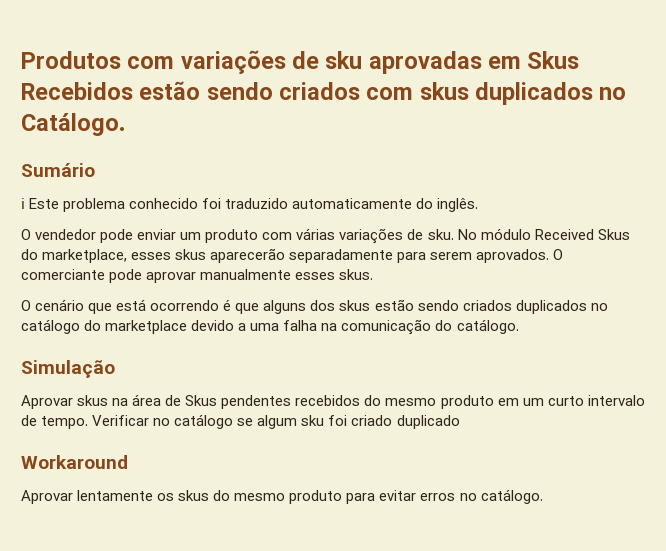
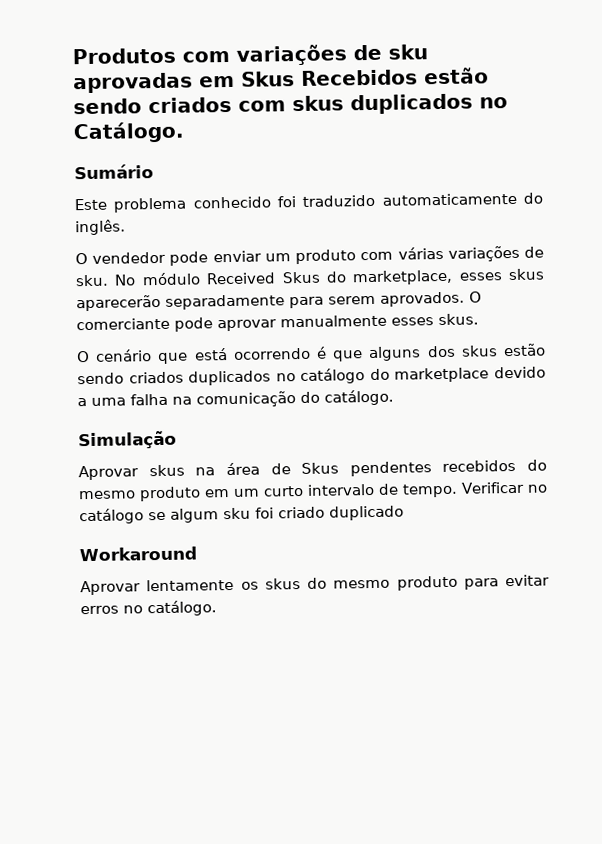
[21,198,25,209] ℹ -> (154, 172) none

